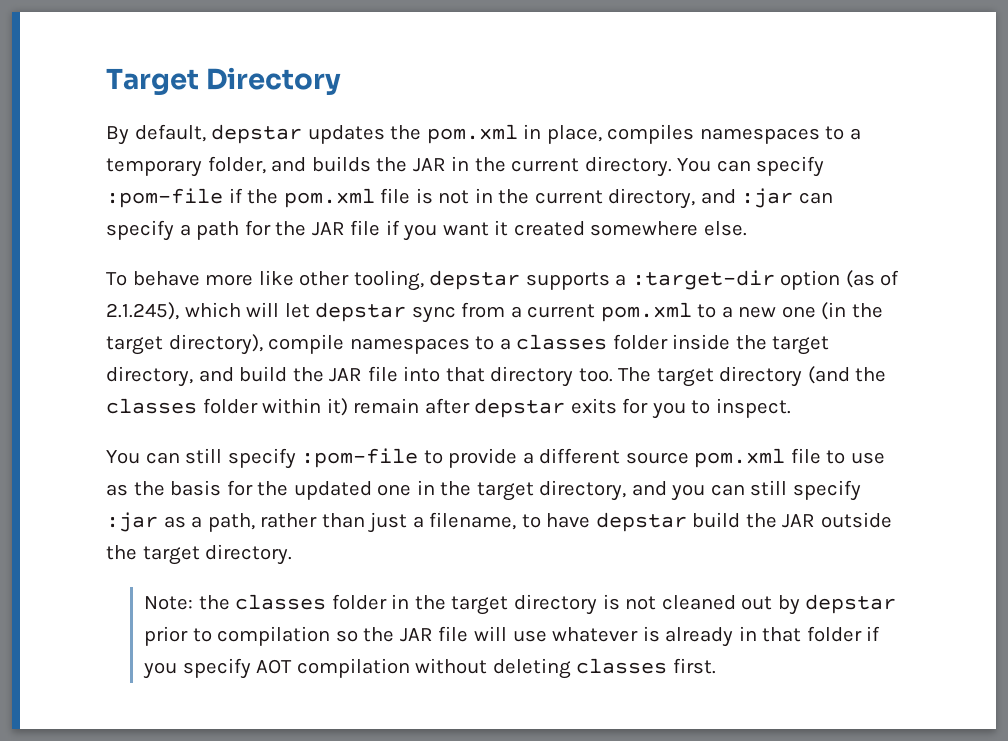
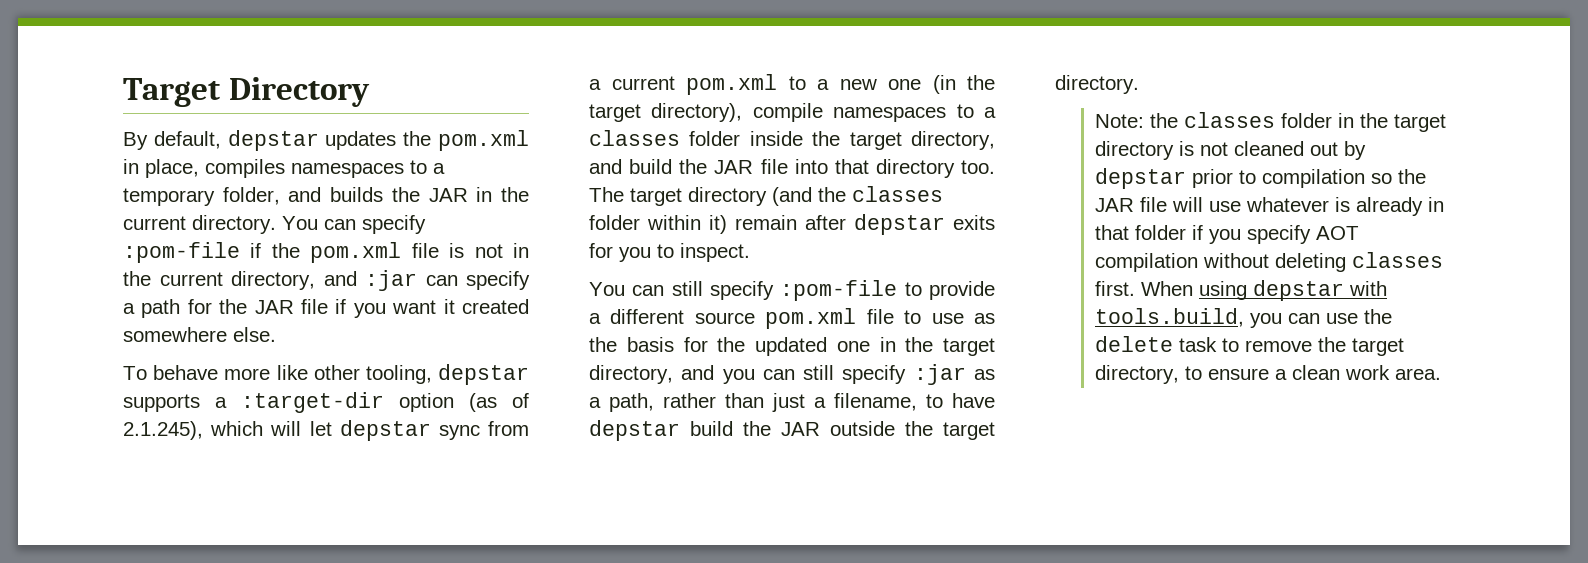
(716, 666) none -> [1141,280,1388,301] [1095,308,1393,328] [1095,336,1405,356] [1095,365,1442,384] When using depstar with tools.build, you can use the delete task to remove the target directory, to ensure a clean work area.

